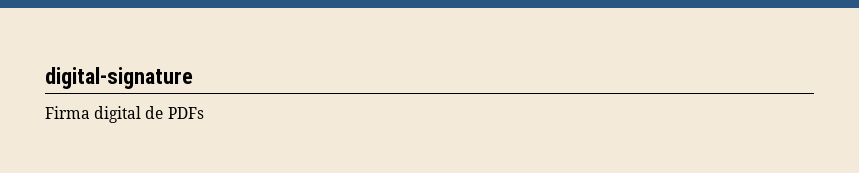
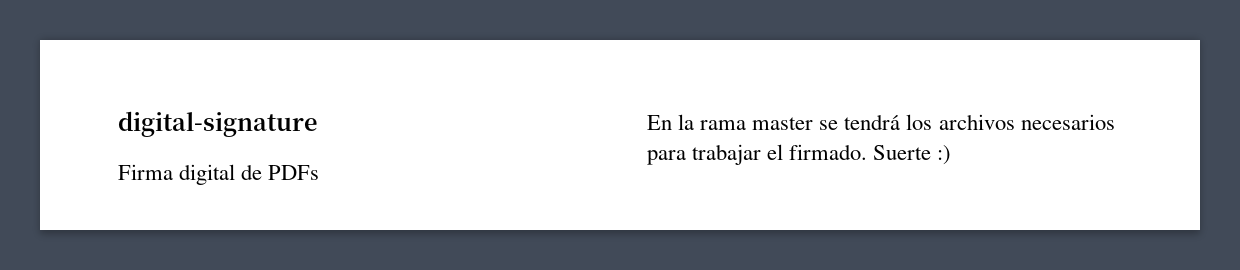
(204, 113) none -> [647,114,1115,130] [647,144,952,165] // En la rama master se tendrá los archivos necesarios para trabajar el firmado. Suerte :)

